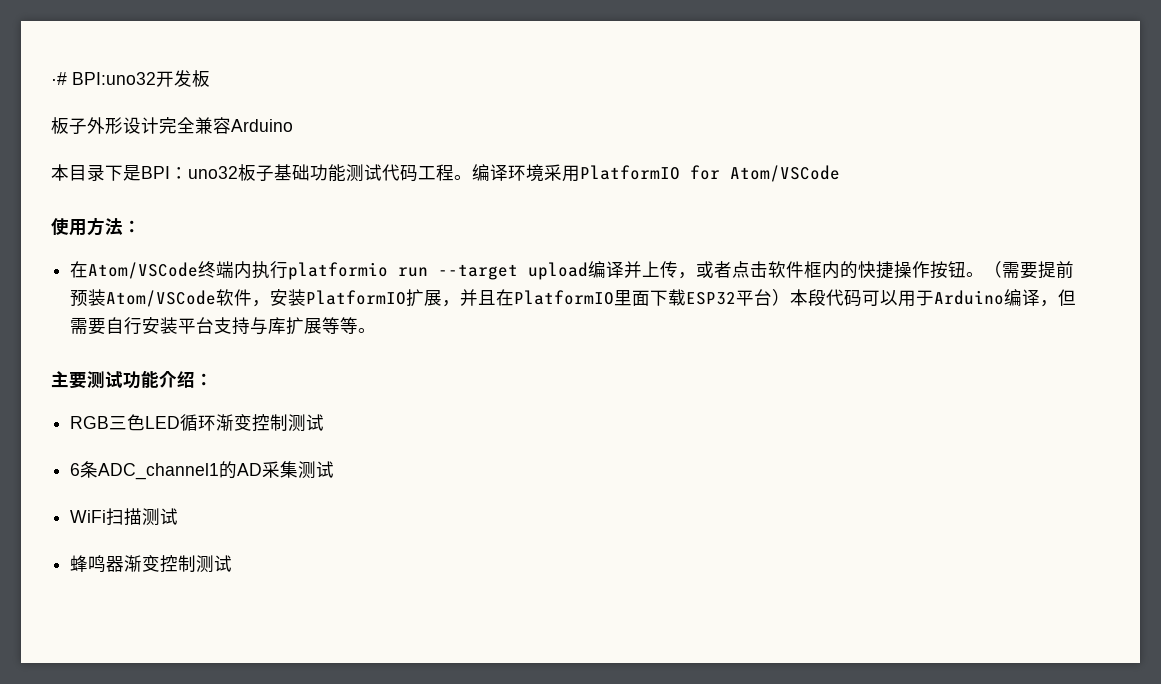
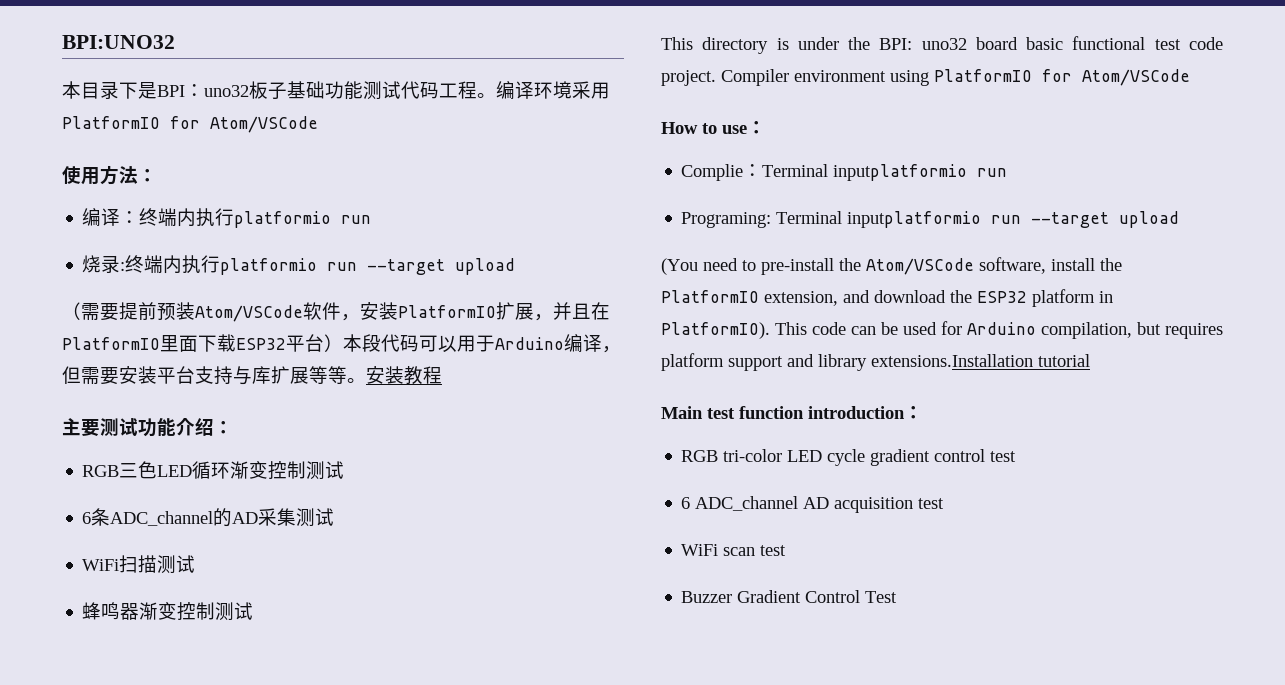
[51,70,210,87] [51,117,293,135] ·# BPI:uno32开发板 // 板子外形设计完全兼容Arduino -> [62,35,175,49] BPI:UNO32
[70,261,199,279] 在Atom/VSCode -> [82,208,372,228] [82,255,126,273] 编译：终端内执行platformio run // 烧录:
[588,261,985,279] 编译并上传，或者点击软件框内的快捷操作按钮。 -> (516, 266) //
[106,317,143,335] 自行 -> (119, 376) none
(377, 330) none -> [366,366,442,385] 安装教程
[98,463,220,480] ADC_channel1 -> [110,511,214,526] ADC_channel
(233, 563) none -> [661,36,1223,54] [661,69,1190,86] [661,121,766,134] [681,164,1008,181] [681,211,1180,228] [661,257,1122,275] [661,289,1113,307] [661,321,1223,339] [661,353,1090,371] [661,406,923,419] [681,449,1017,466] [681,496,945,513] [681,544,787,556] [681,590,898,603] // This directory is under the BPI: uno32 board basic functional test code project. Compiler environment using PlatformIO for Atom/VSCode // How to use： // Complie：Terminal inputplatformio run // Programing: Terminal inputplatformio run --target upload // (You need to pre-install the Atom/VSCode software, install the PlatformIO extension, and download the ESP32 platform in PlatformIO). This code can be used for Arduino compilation, but requires platform support and library extensions.Installation tutorial // Main test function introduction： // RGB tri-color LED cycle gradient control test // 6 ADC_channel AD acquisition test // WiFi scan test // Buzzer Gradient Control Test

